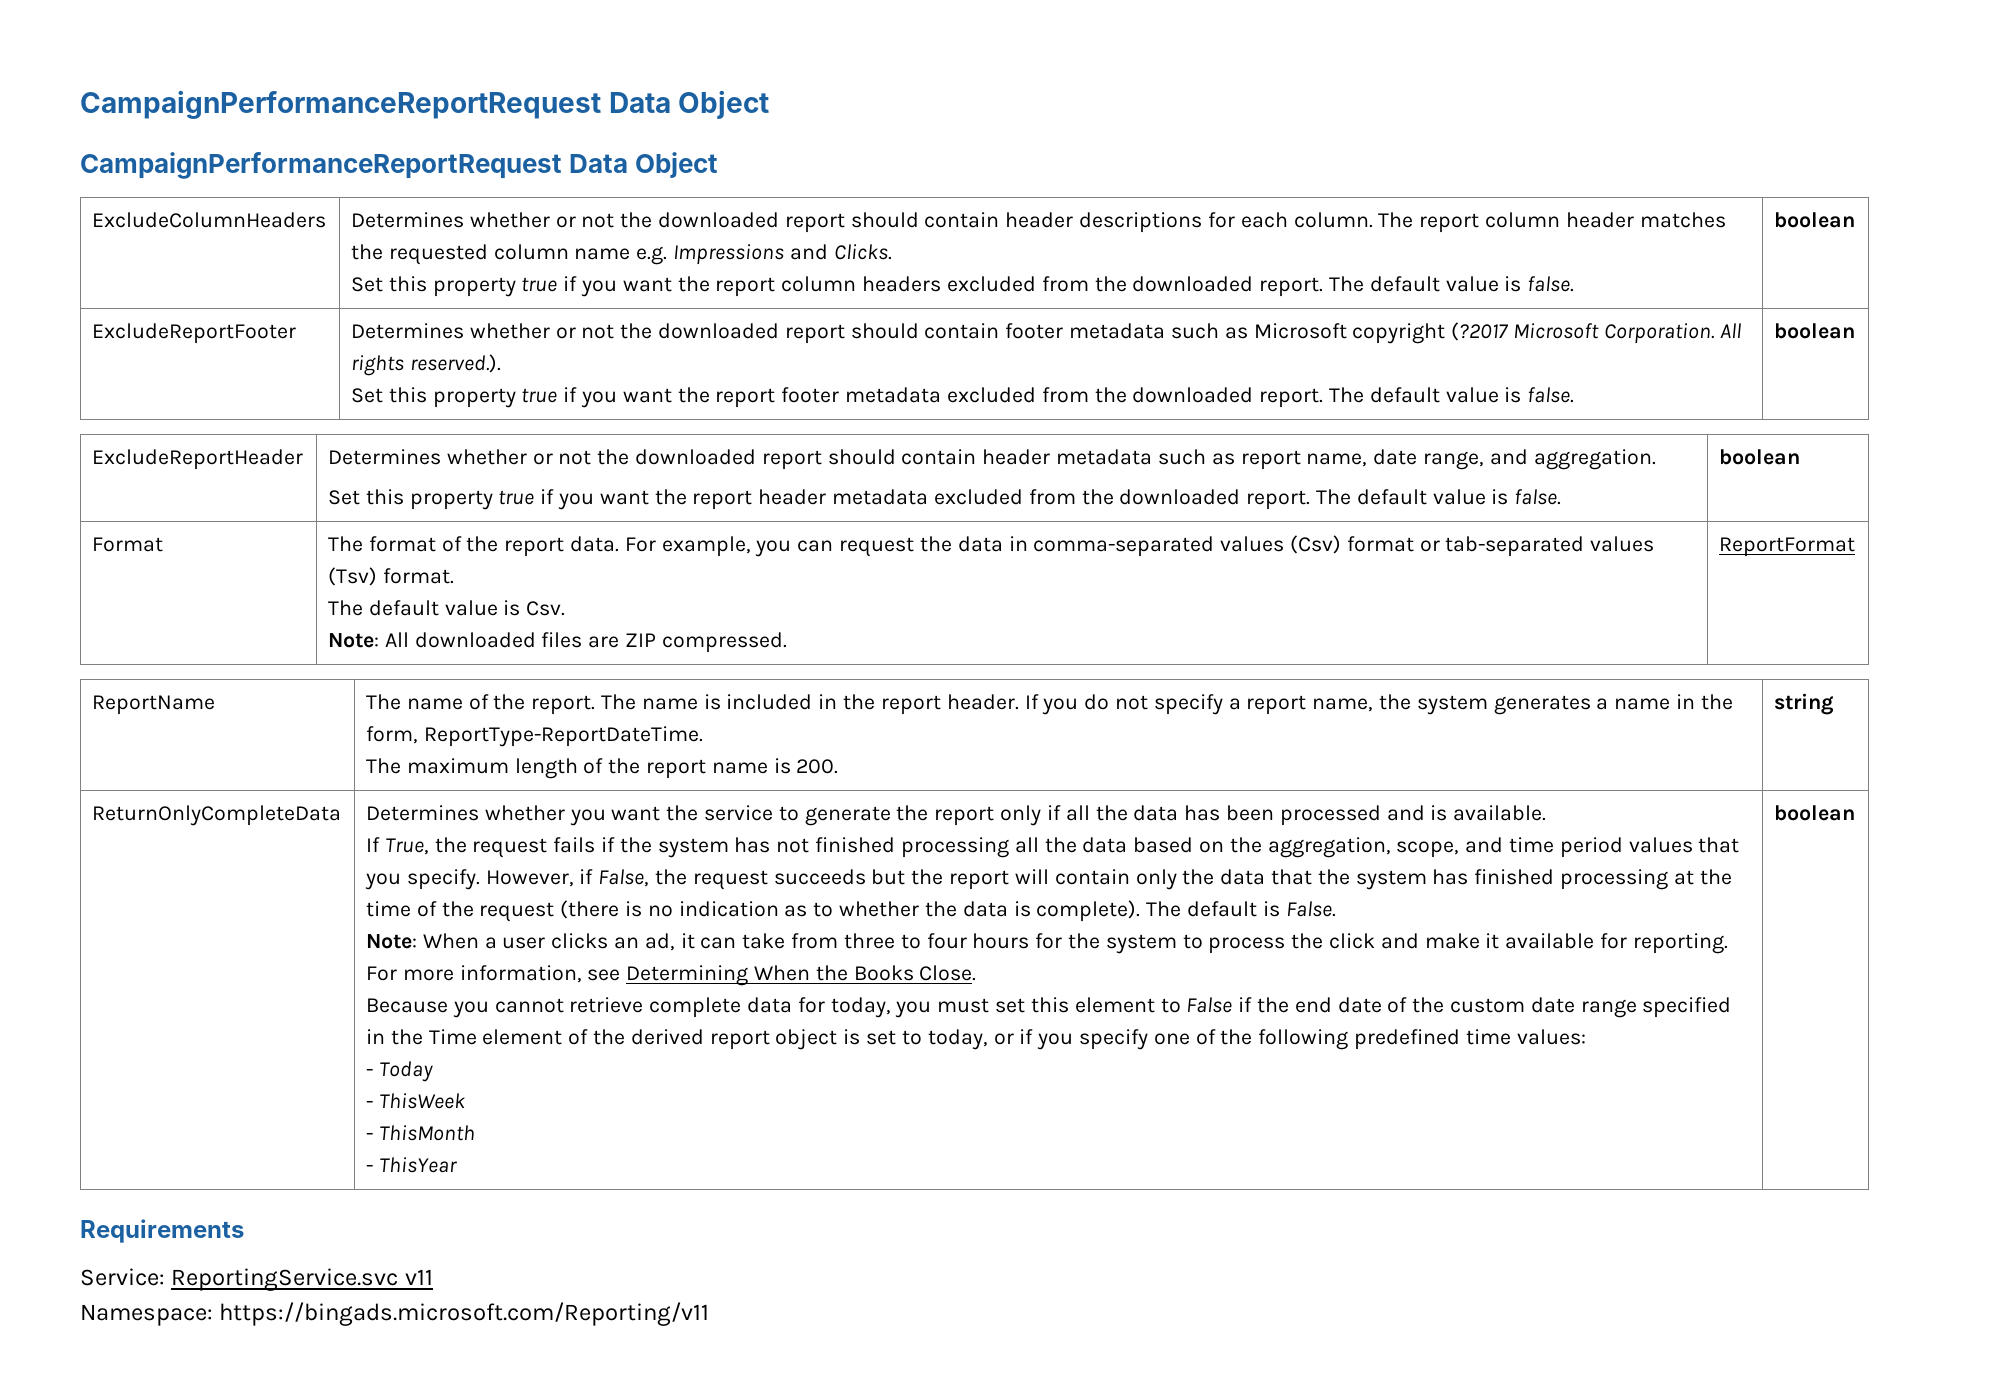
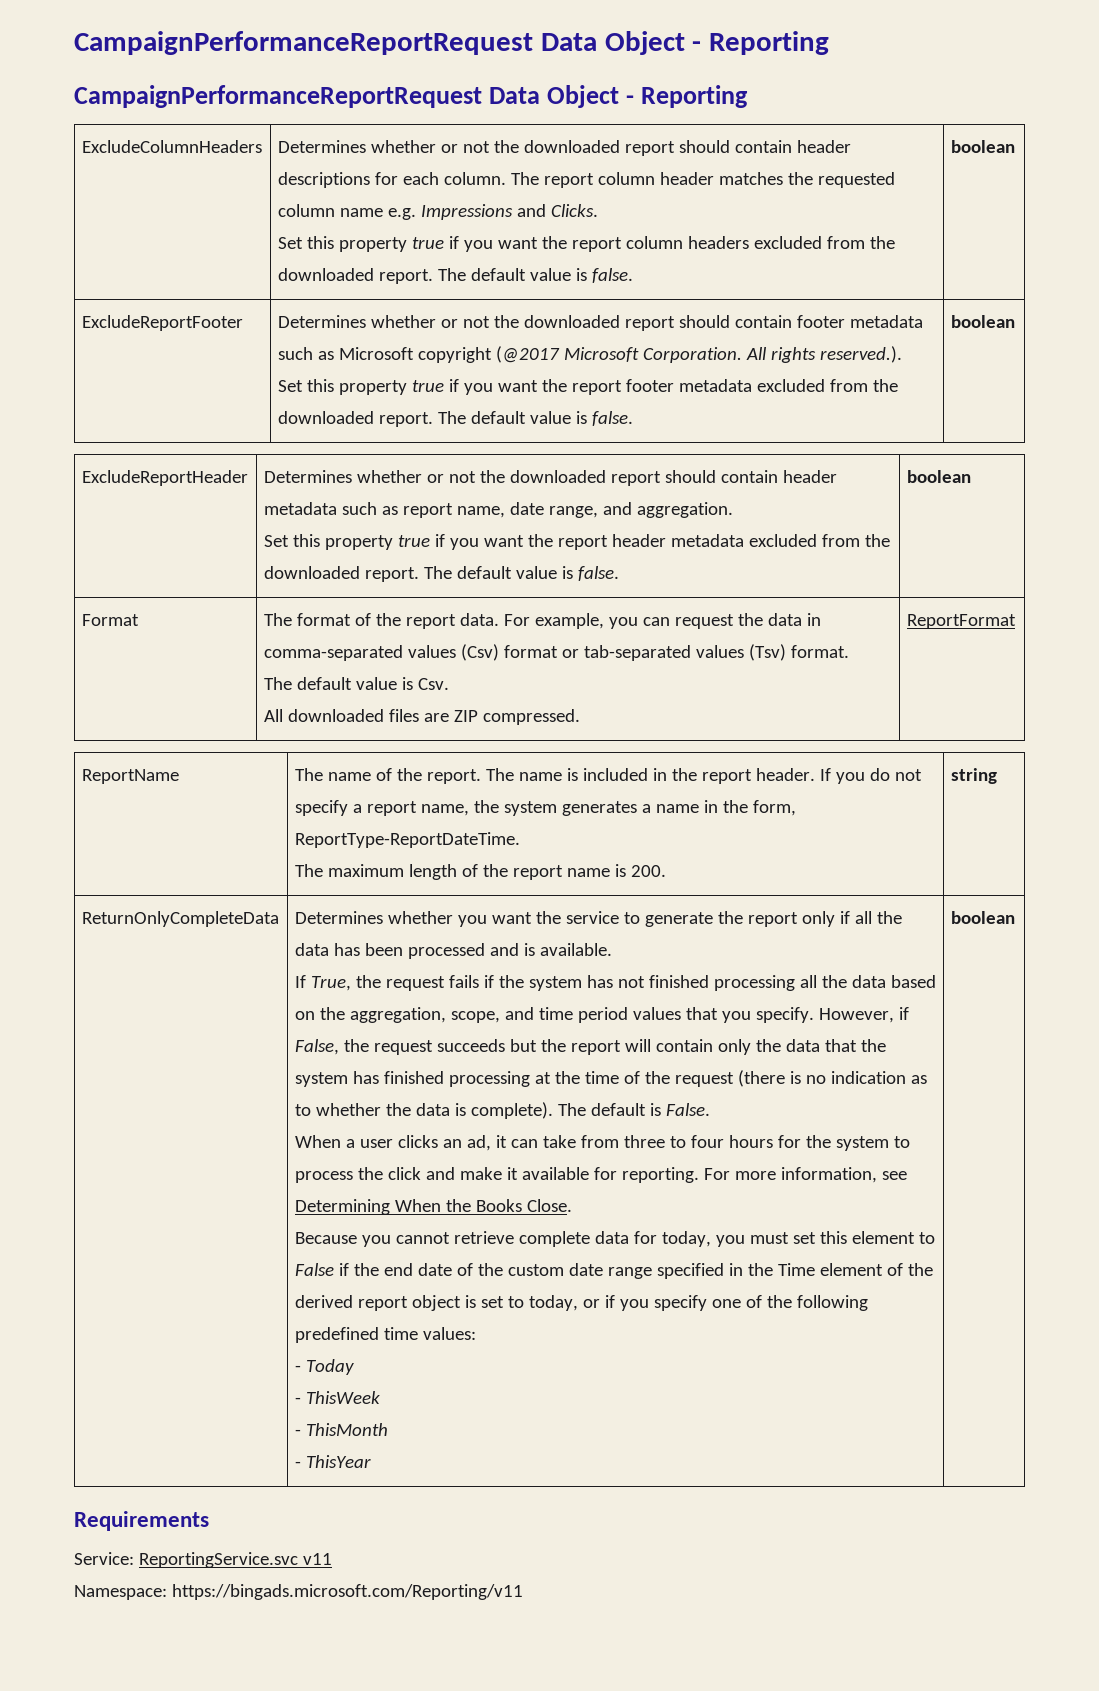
[80,90,770,119] [80,152,719,179] CampaignPerformanceReportRequest Data Object // CampaignPerformanceReportRequest Data Object -> [74,31,830,55] [74,85,749,108] CampaignPerformanceReportRequest Data Object - Reporting // CampaignPerformanceReportRequest Data Object - Reporting
[1451,322,1510,341] (?2017 -> [495,346,560,363] (@2017
[328,633,380,648] Note: -> (449, 684) none
[366,934,418,949] Note: -> (710, 1109) none

